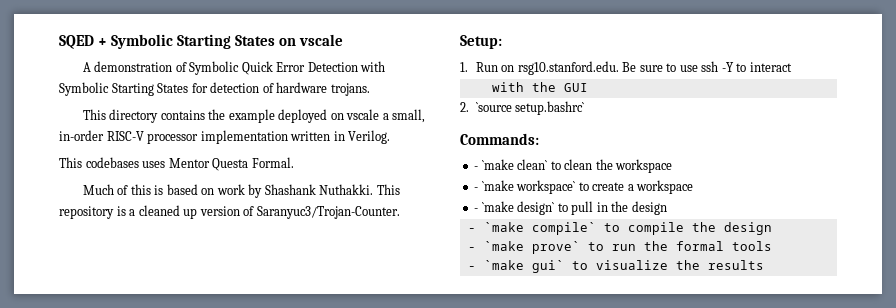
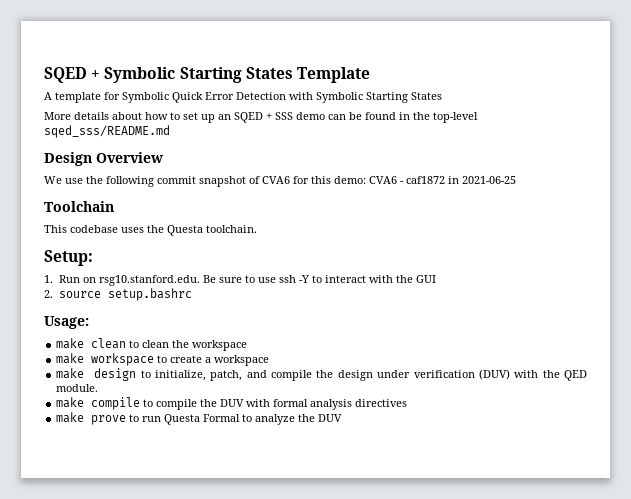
[279,34,344,46] on vscale -> [296,67,370,83] Template
[94,61,187,72] demonstration of -> [55,92,120,103] template for
[191,82,370,96] [82,109,426,123] [59,130,391,144] [59,157,294,171] [82,184,400,198] [59,205,400,219] for detection of hardware trojans. // This directory contains the example deployed on vscale a small, in-order RISC-V processor implementation written in Verilog. // This codebases uses Mentor Questa Formal. // Much of this is based on work by Shashank Nuthakki. This repository is a cleaned up version of Saranyuc3/Trojan-Counter. -> [44,112,478,123] [44,125,170,138] [44,152,163,166] [44,176,516,187] [44,201,114,212] [44,225,257,236] // More details about how to set up an SQED + SSS demo can be found in the top-level sqed_sss/README.md // Design Overview // We use the following commit snapshot of CVA6 for this demo: CVA6 - caf1872 in 2021-06-25 // Toolchain // This codebase uses the Questa toolchain.
(792, 67) // -> (366, 279) none
[475,101,585,115] [460,133,539,145] [474,159,548,170] `source setup.bashrc` // Commands: // - `make clean` -> [58,288,192,301] [44,316,89,329] [56,338,127,349] source setup.bashrc // Usage: // make clean
[474,180,576,194] - `make workspace` -> [56,353,155,366] make workspace
[474,201,667,215] [467,222,772,235] [467,241,772,254] [467,260,764,273] - `make design` to pull in the design // - `make compile` to compile the design // - `make prove` to run the formal tools // - `make gui` to visualize the results -> [56,368,587,381] [56,384,99,392] [56,397,408,410] [56,412,343,425] make design to initialize, patch, and compile the design under verification (DUV) with the QED module. // make compile to compile the DUV with formal analysis directives // make prove to run Questa Formal to analyze the DUV

